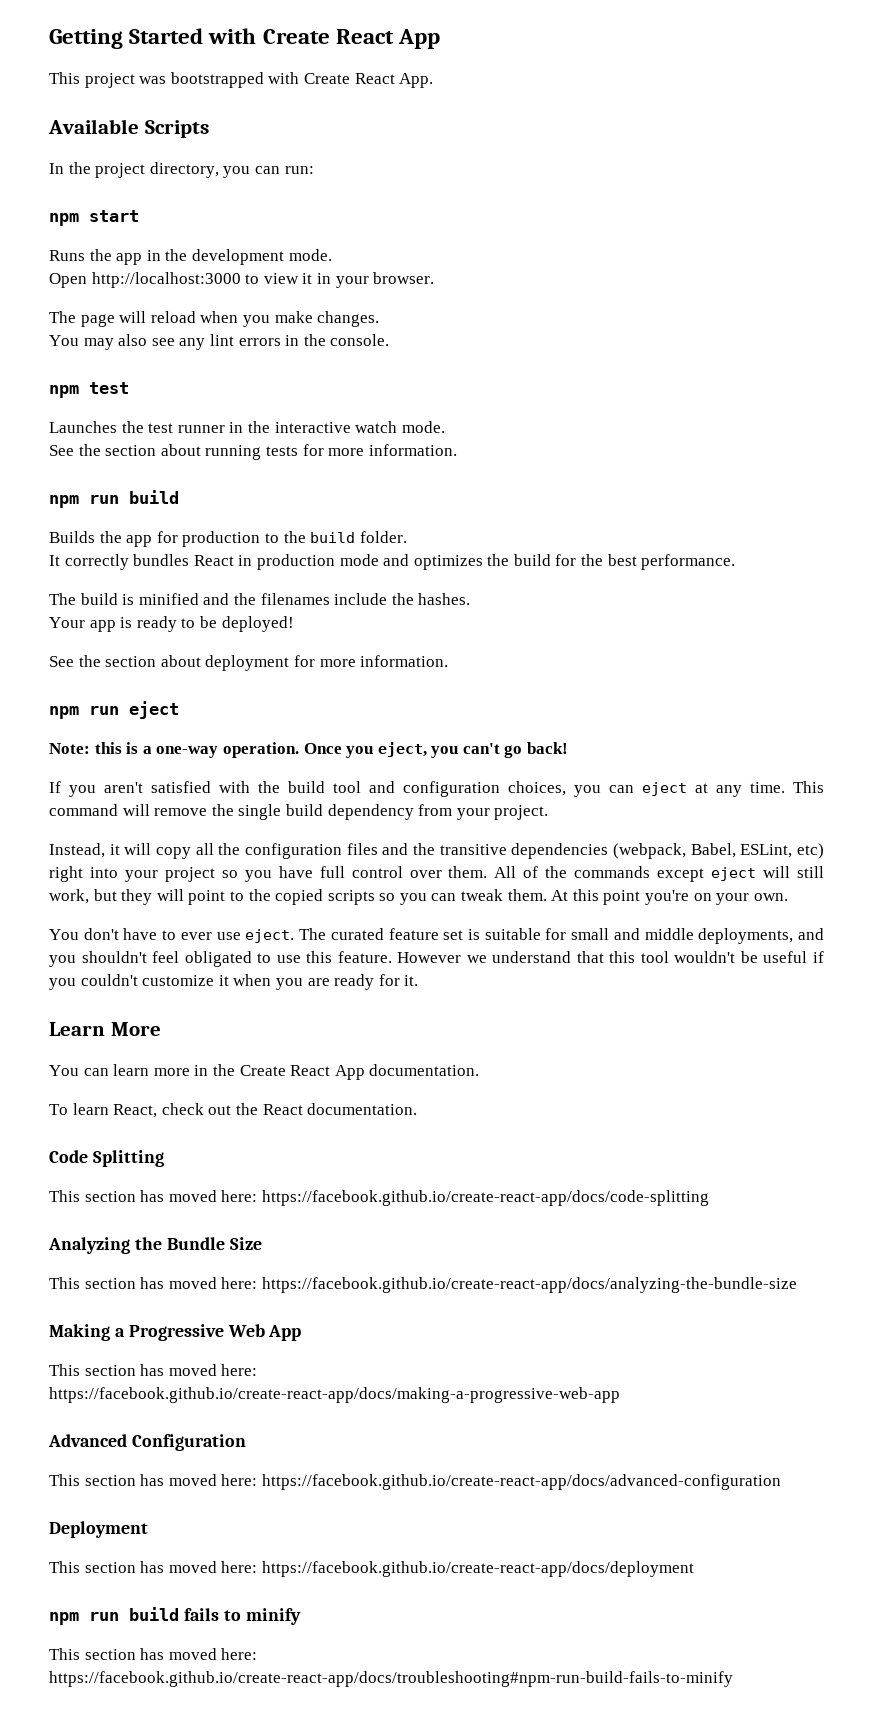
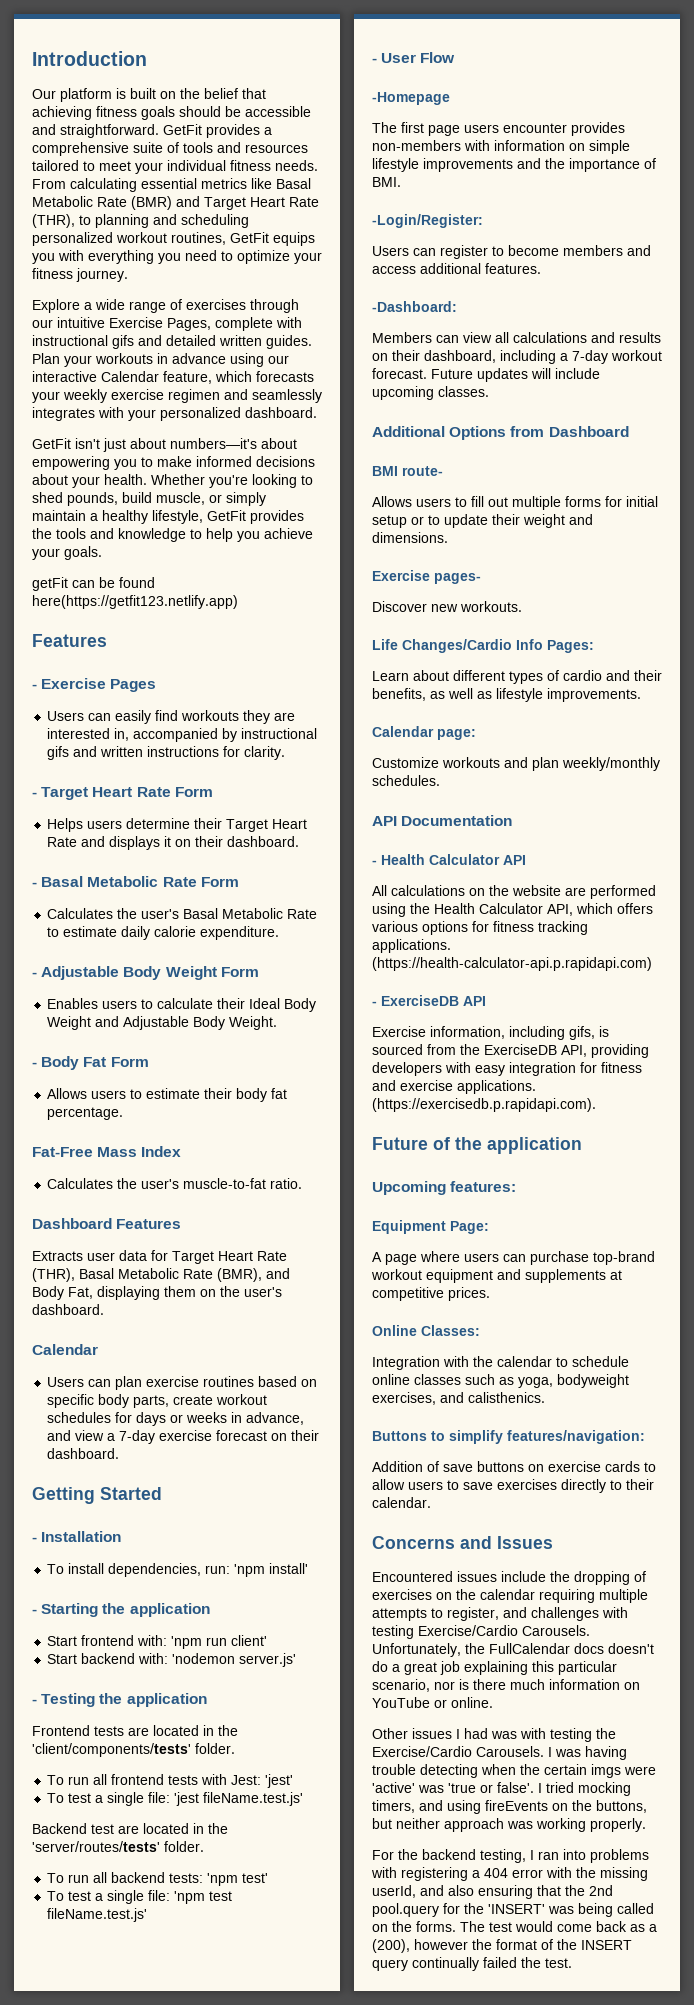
[49,28,441,49] [49,72,434,88] [48,119,209,138] [49,162,314,178] [49,210,139,226] [49,249,332,265] [49,272,435,288] [49,311,380,327] [49,334,390,350] [49,382,129,398] [49,421,445,433] [49,444,457,460] [49,490,179,508] [49,531,407,547] [49,554,736,570] [49,593,471,605] [49,616,294,632] [49,655,449,671] [49,701,179,719] [49,742,569,758] [49,781,824,797] [49,804,549,820] [49,843,824,859] [49,866,825,882] [49,889,788,905] [49,928,824,944] [49,951,824,967] [49,974,419,990] [49,1022,161,1036] [49,1064,480,1080] [49,1103,418,1118] [49,1150,164,1167] [49,1190,709,1206] [48,1237,262,1254] [49,1277,797,1293] [49,1324,302,1341] [49,1364,258,1376] [49,1387,620,1403] [48,1434,246,1451] [49,1474,781,1490] [49,1521,148,1538] [49,1561,694,1577] [49,1607,301,1625] [49,1648,258,1660] [49,1671,733,1687] Getting Started with Create React App // This project was bootstrapped with Create React App. // Available Scripts // In the project directory, you can run: // npm start // Runs the app in the development mode. // Open http://localhost:3000 to view it in your browser. // The page will reload when you make changes. // You may also see any lint errors in the console. // npm test // Launches the test runner in the interactive watch mode. // See the section about running tests for more information. // npm run build // Builds the app for production to the build folder. // It correctly bundles React in production mode and optimizes the build for the best performance. // The build is minified and the filenames include the hashes. // Your app is ready to be deployed! // See the section about deployment for more information. // npm run eject // Note: this is a one-way operation. Once you eject, you can't go back! // If you aren't satisfied with the build tool and configuration choices, you can eject at any time. This command will remove the single build dependency from your project. // Instead, it will copy all the configuration files and the transitive dependencies (webpack, Babel, ESLint, etc) right into your project so you have full control over them. All of the commands except eject will still work, but they will point to the copied scripts so you can tweak them. At this point you're on your own. // You don't have to ever use eject. The curated feature set is suitable for small and middle deployments, and you shouldn't feel obligated to use this feature. However we understand that this tool wouldn't be useful if you couldn't customize it when you are ready for it. // Learn More // You can learn more in the Create React App documentation. // To learn React, check out the React documentation. // Code Splitting // This section has moved here: https://facebook.github.io/create-react-app/docs/code-splitting // Analyzing the Bundle Size // This section has moved here: https://facebook.github.io/create-react-app/docs/analyzing-the-bundle-size // Making a Progressive Web App // This section has moved here: https://facebook.github.io/create-react-app/docs/making-a-progressive-web-app // Advanced Configuration // This section has moved here: https://facebook.github.io/create-react-app/docs/advanced-configuration // Deployment // This section has moved here: https://facebook.github.io/create-react-app/docs/deployment // npm run build fails to minify // This section has moved here: https://facebook.github.io/create-react-app/docs/troubleshooting#npm-run-build-fails-to-minify -> [32,51,147,66] [32,88,266,102] [32,106,311,120] [32,124,272,138] [32,142,308,156] [32,160,318,174] [32,178,311,192] [32,196,319,210] [32,214,249,228] [32,232,315,246] [32,250,322,264] [32,268,128,282] [32,299,299,313] [32,317,302,331] [32,335,312,349] [32,353,289,367] [32,371,314,384] [32,389,322,403] [32,407,317,421] [32,438,297,452] [32,456,315,470] [32,474,313,488] [32,492,266,506] [32,510,304,524] [32,528,313,542] [32,546,102,560] [32,577,155,591] [32,595,238,609] [32,634,107,647] [32,678,157,692] [47,710,296,724] [47,728,318,742] [47,746,286,760] [32,787,213,800] [47,818,308,832] [47,836,300,850] [32,876,239,887] [47,908,318,919] [47,926,280,940] [32,966,259,980] [47,998,317,1012] [47,1016,278,1030] [32,1056,149,1070] [47,1088,288,1102] [47,1107,124,1120] [32,1146,182,1157] [47,1178,303,1189] [32,1218,182,1229] [32,1250,287,1264] [32,1268,290,1282] [32,1286,282,1300] [32,1304,104,1315] [32,1344,98,1355] [47,1376,318,1390] [47,1394,268,1408] [47,1412,305,1426] [47,1430,320,1444] [47,1448,120,1459] [32,1487,162,1504] [32,1531,122,1542] [47,1563,309,1577] [32,1603,210,1617] [47,1635,268,1649] [47,1653,297,1667] [32,1693,207,1707] [32,1725,238,1736] [32,1743,235,1757] [47,1774,294,1788] [47,1792,304,1806] [32,1823,228,1834] [32,1841,204,1852] [47,1872,269,1886] [47,1890,233,1904] [47,1908,148,1922] [372,52,456,63] [372,92,450,105] [372,122,625,136] [372,140,630,154] [372,158,656,172] [372,177,401,187] [372,214,483,228] [372,245,651,259] [372,263,541,274] [372,301,457,312] [372,332,661,343] [372,350,662,364] [372,368,600,382] [372,386,489,400] [372,426,629,440] [372,466,443,476] [372,496,658,510] [372,514,593,528] [372,532,448,543] [372,570,481,584] [372,601,522,612] [372,639,594,653] [372,670,662,684] [372,688,641,702] [372,726,476,740] [372,757,660,771] [372,775,440,786] [372,815,513,826] [372,854,526,865] [372,885,656,899] [372,903,653,917] [372,921,588,935] [372,939,451,953] [372,957,652,971] [372,995,486,1006] [372,1026,609,1040] [372,1044,649,1058] [372,1062,642,1076] [372,1080,536,1094] [372,1098,596,1112] [372,1137,582,1154] [372,1181,517,1195] [372,1220,489,1234] [372,1251,655,1265] [371,1269,622,1283] [372,1287,490,1301] [372,1325,480,1336] [372,1356,629,1370] [372,1374,629,1388] [372,1392,545,1405] [372,1430,645,1444] [372,1461,656,1472] [372,1479,654,1493] [372,1497,431,1508] [372,1536,553,1549] [372,1571,646,1585] [372,1589,648,1603] [372,1607,628,1621] [372,1625,590,1639] [372,1643,654,1657] [372,1661,617,1675] [372,1679,640,1692] [372,1697,493,1708] [372,1728,616,1742] [372,1746,627,1760] [372,1764,656,1778] [372,1782,631,1796] [372,1800,647,1814] [372,1818,646,1832] [372,1849,649,1863] [371,1867,648,1881] [372,1885,613,1899] [372,1903,654,1917] [372,1921,657,1932] [372,1939,632,1953] [372,1957,572,1971] Introduction // Our platform is built on the belief that achieving fitness goals should be accessible and straightforward. GetFit provides a comprehensive suite of tools and resources tailored to meet your individual fitness needs. From calculating essential metrics like Basal Metabolic Rate (BMR) and Target Heart Rate (THR), to planning and scheduling personalized workout routines, GetFit equips you with everything you need to optimize your fitness journey. // Explore a wide range of exercises through our intuitive Exercise Pages, complete with instructional gifs and detailed written guides. Plan your workouts in advance using our interactive Calendar feature, which forecasts your weekly exercise regimen and seamlessly integrates with your personalized dashboard. // GetFit isn't just about numbers—it's about empowering you to make informed decisions about your health. Whether you're looking to shed pounds, build muscle, or simply maintain a healthy lifestyle, GetFit provides the tools and knowledge to help you achieve your goals. // getFit can be found here(https://getfit123.netlify.app) // Features // - Exercise Pages // Users can easily find workouts they are interested in, accompanied by instructional gifs and written instructions for clarity. // - Target Heart Rate Form // Helps users determine their Target Heart Rate and displays it on their dashboard. // - Basal Metabolic Rate Form // Calculates the user's Basal Metabolic Rate to estimate daily calorie expenditure. // - Adjustable Body Weight Form // Enables users to calculate their Ideal Body Weight and Adjustable Body Weight. // - Body Fat Form // Allows users to estimate their body fat percentage. // Fat-Free Mass Index // Calculates the user's muscle-to-fat ratio. // Dashboard Features // Extracts user data for Target Heart Rate (THR), Basal Metabolic Rate (BMR), and Body Fat, displaying them on the user's dashboard. // Calendar // Users can plan exercise routines based on specific body parts, create workout schedules for days or weeks in advance, and view a 7-day exercise forecast on their dashboard. // Getting Started // - Installation // To install dependencies, run: 'npm install' // - Starting the application // Start frontend with: 'npm run client' // Start backend with: 'nodemon server.js' // - Testing the application // Frontend tests are located in the 'client/components/tests' folder. // To run all frontend tests with Jest: 'jest' // To test a single file: 'jest fileName.test.js' // Backend test are located in the 'server/routes/tests' folder. // To run all backend tests: 'npm test' // To test a single file: 'npm test fileName.test.js' // - User Flow // -Homepage // The first page users encounter provides non-members with information on simple lifestyle improvements and the importance of BMI. // -Login/Register: // Users can register to become members and access additional features. // -Dashboard: // Members can view all calculations and results on their dashboard, including a 7-day workout forecast. Future updates will include upcoming classes. // Additional Options from Dashboard // BMI route- // Allows users to fill out multiple forms for initial setup or to update their weight and dimensions. // Exercise pages- // Discover new workouts. // Life Changes/Cardio Info Pages: // Learn about different types of cardio and their benefits, as well as lifestyle improvements. // Calendar page: // Customize workouts and plan weekly/monthly schedules. // API Documentation // - Health Calculator API // All calculations on the website are performed using the Health Calculator API, which offers various options for fitness tracking applications. (https://health-calculator-api.p.rapidapi.com) // - ExerciseDB API // Exercise information, including gifs, is sourced from the ExerciseDB API, providing developers with easy integration for fitness and exercise applications. (https://exercisedb.p.rapidapi.com). // Future of the application // Upcoming features: // Equipment Page: // A page where users can purchase top-brand workout equipment and supplements at competitive prices. // Online Classes: // Integration with the calendar to schedule online classes such as yoga, bodyweight exercises, and calisthenics. // Buttons to simplify features/navigation: // Addition of save buttons on exercise cards to allow users to save exercises directly to their calendar. // Concerns and Issues // Encountered issues include the dropping of exercises on the calendar requiring multiple attempts to register, and challenges with testing Exercise/Cardio Carousels. Unfortunately, the FullCalendar docs doesn't do a great job explaining this particular scenario, nor is there much information on YouTube or online. // Other issues I had was with testing the Exercise/Cardio Carousels. I was having trouble detecting when the certain imgs were 'active' was 'true or false'. I tried mocking timers, and using fireEvents on the buttons, but neither approach was working properly. // For the backend testing, I ran into problems with registering a 404 error with the missing userId, and also ensuring that the 2nd pool.query for the 'INSERT' was being called on the forms. The test would come back as a (200), however the format of the INSERT query continually failed the test.

